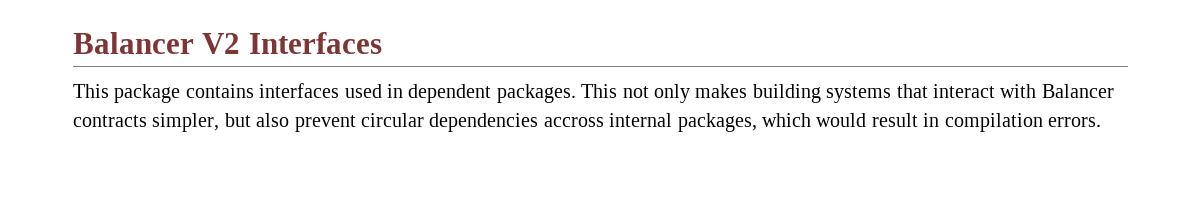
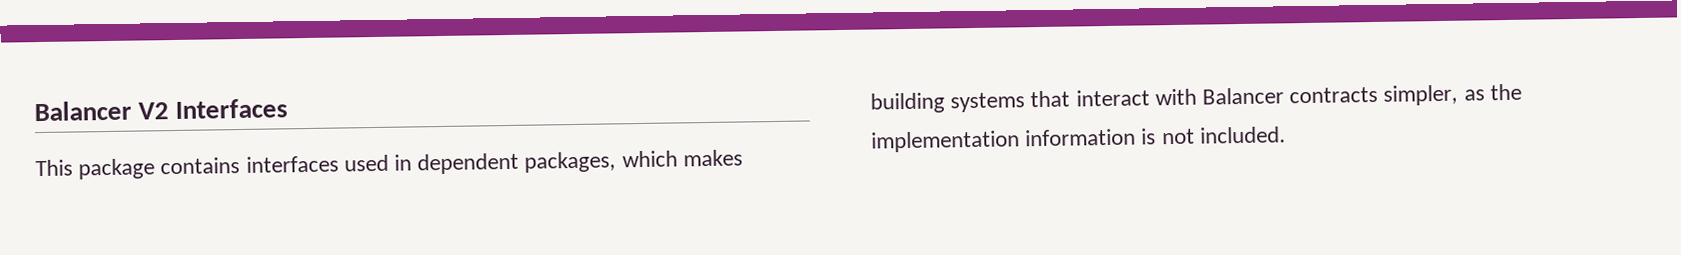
[496,84,690,103] packages. This not only -> [524,150,678,173] packages, which
[224,113,1101,132] but also prevent circular dependencies accross internal packages, which would result in compilation errors. -> [1463,83,1522,101] [871,126,1286,153] as the implementation information is not included.

